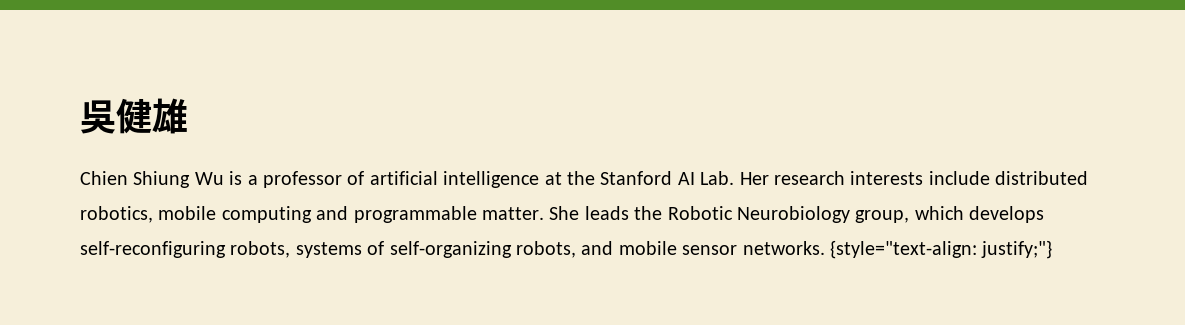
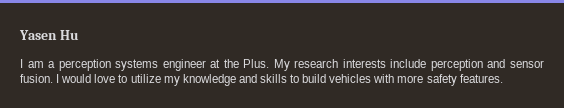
[80,98,188,134] [80,171,1089,188] [80,206,1045,223] [80,240,1053,259] 吳健雄 // Chien Shiung Wu is a professor of artificial intelligence at the Stanford AI Lab. Her research interests include distributed robotics, mobile computing and programmable matter. She leads the Robotic Neurobiology group, which develops self-reconfiguring robots, systems of self-organizing robots, and mobile sensor networks. {style="text-align: justify;"} -> [19,30,79,40] [20,59,544,71] [20,74,503,86] Yasen Hu // I am a perception systems engineer at the Plus. My research interests include perception and sensor fusion. I would love to utilize my knowledge and skills to build vehicles with more safety features.

